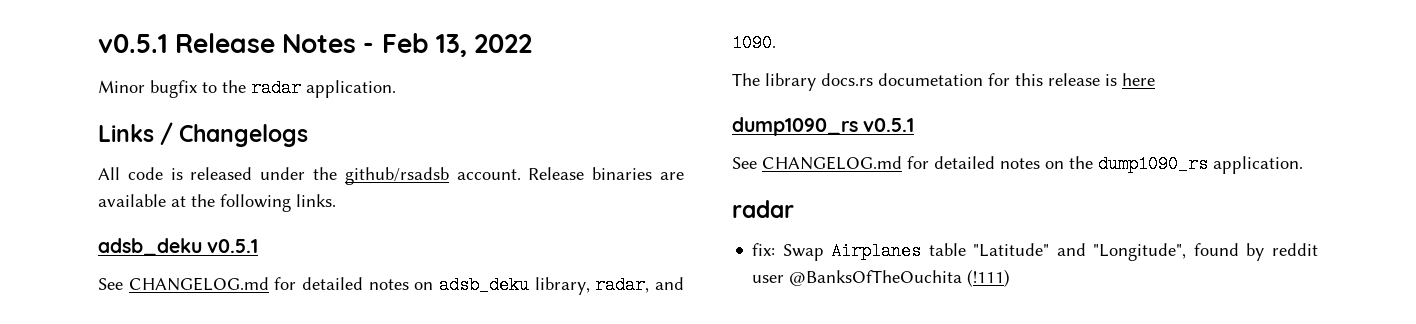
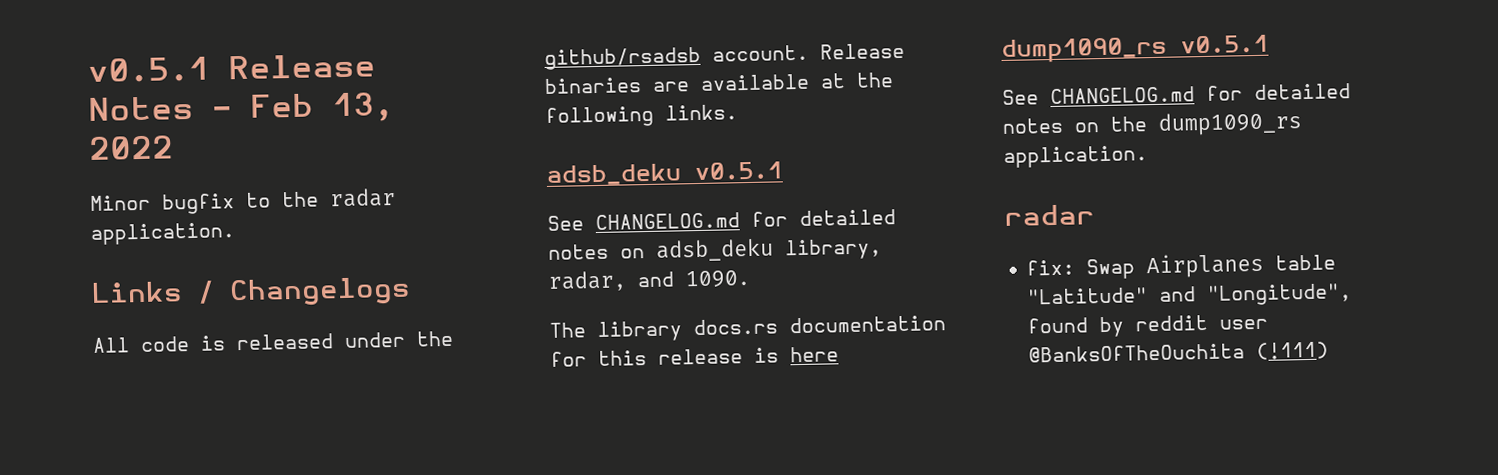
[878,73,983,86] documetation -> [789,315,946,334] documentation

